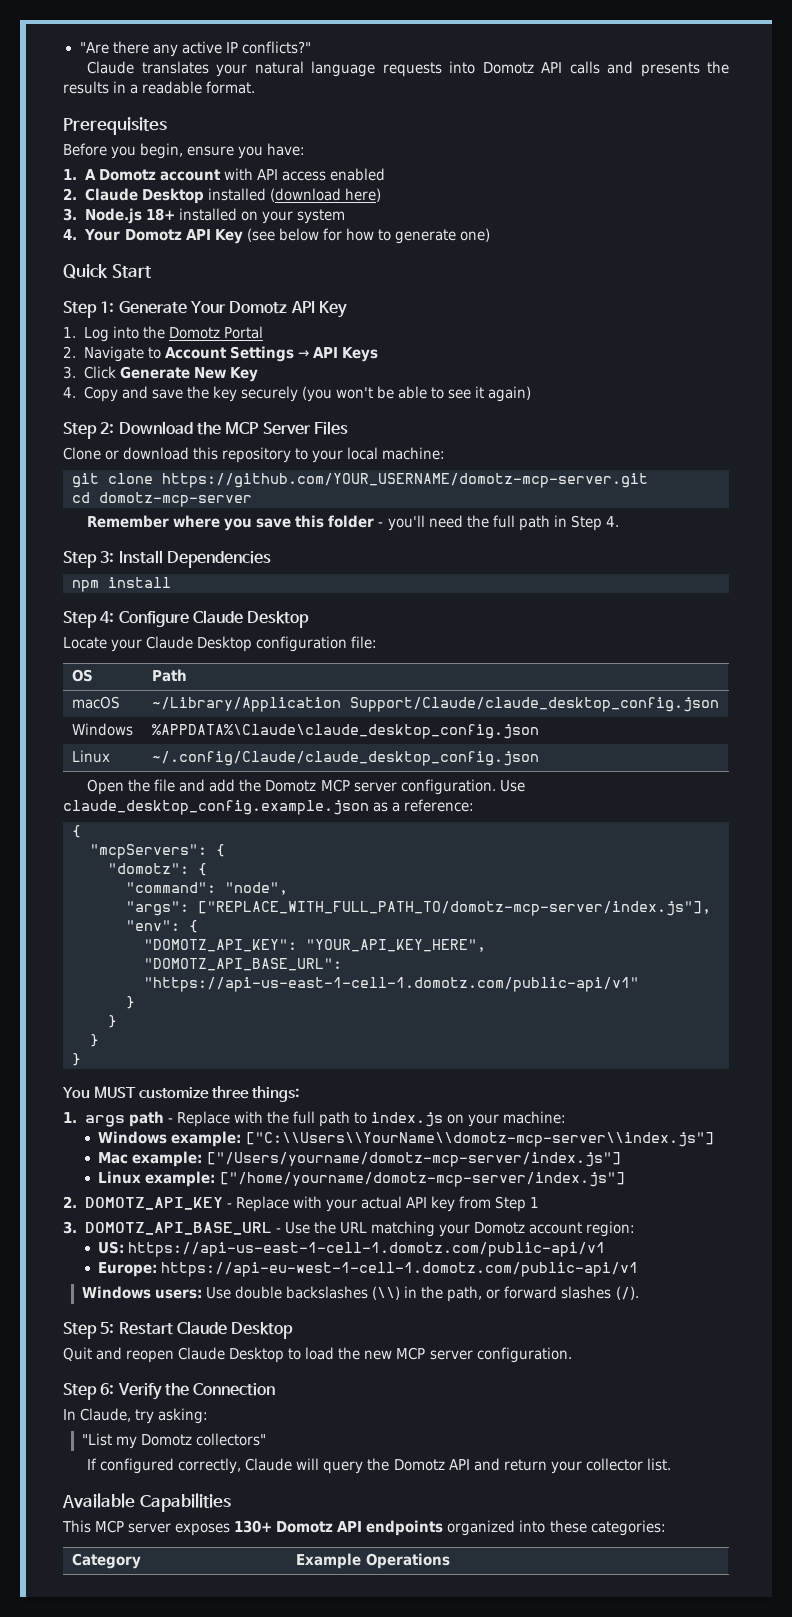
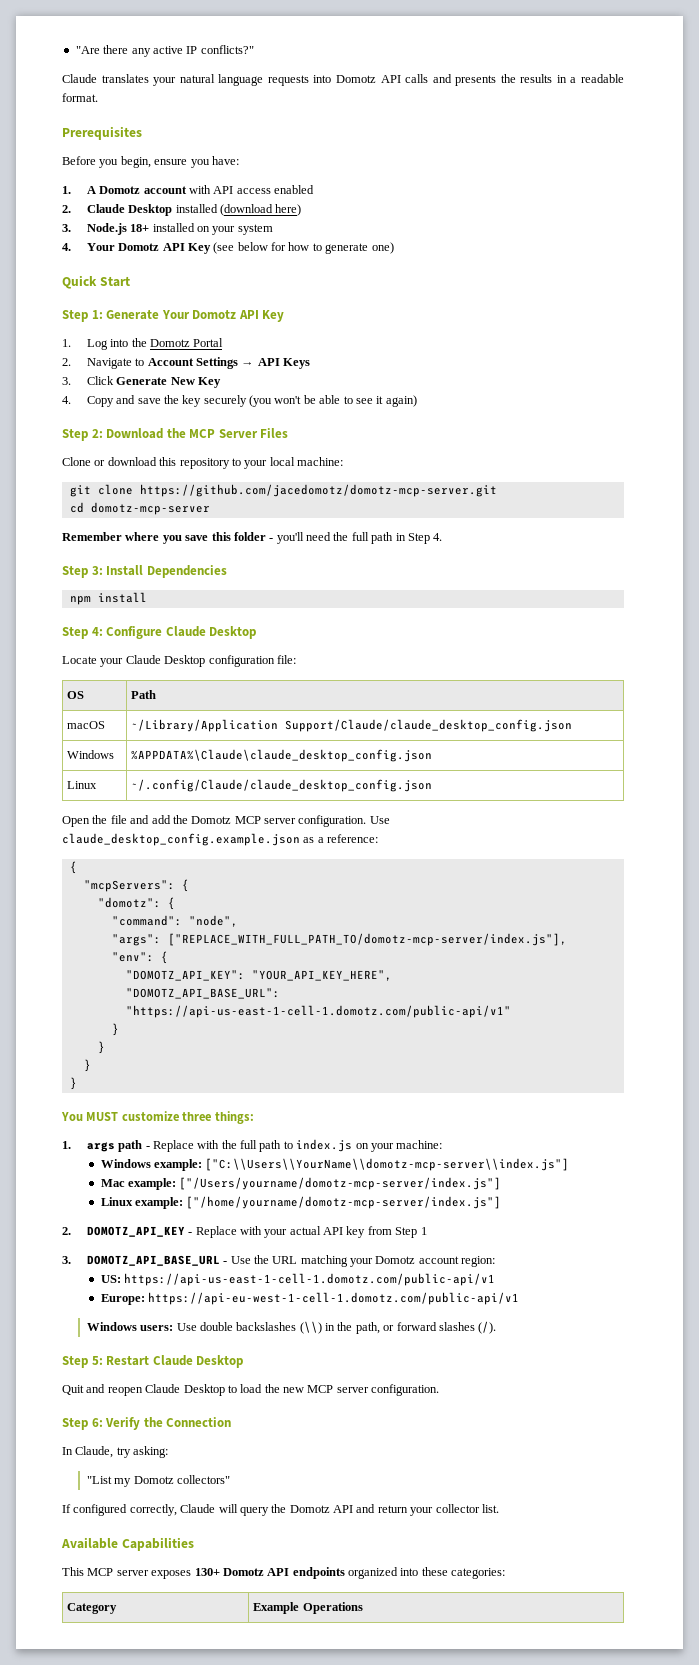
[162,473,648,488] https://github.com/YOUR_USERNAME/domotz-mcp-server.git -> [139,484,497,497] https://github.com/jacedomotz/domotz-mcp-server.git

